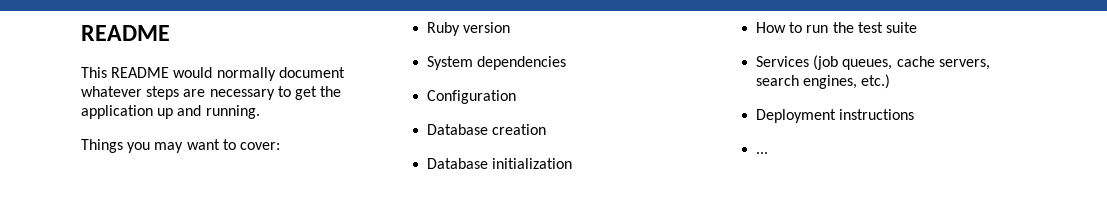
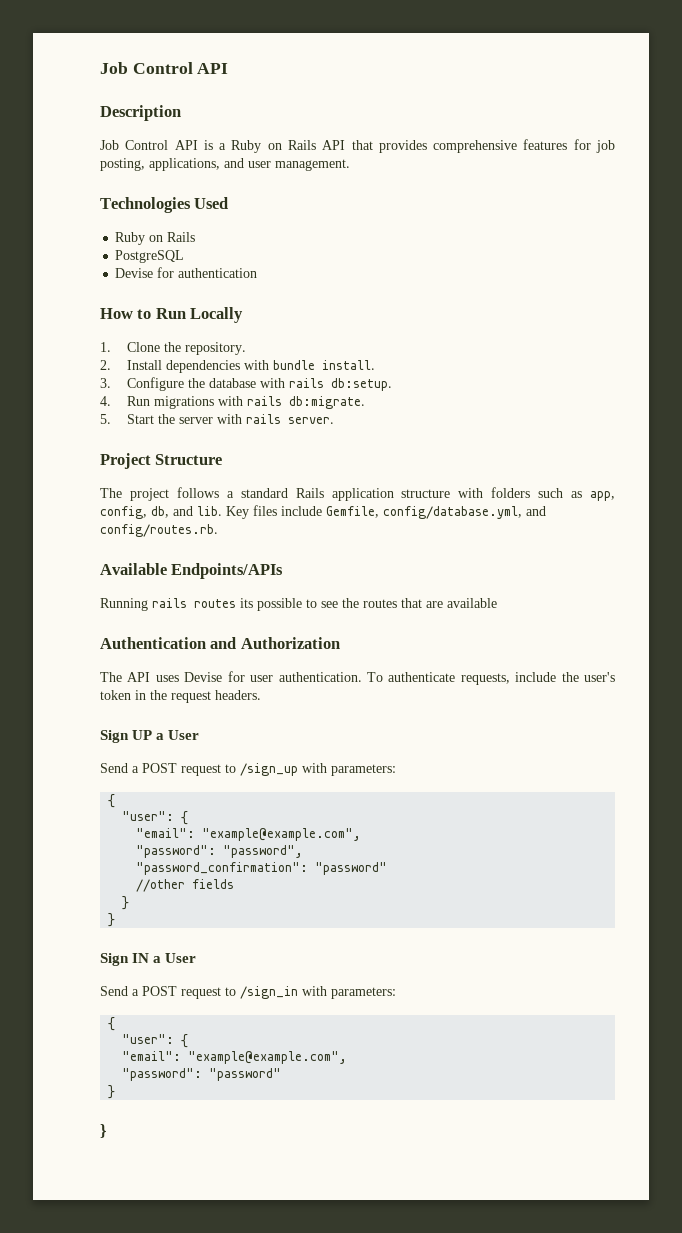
[81,25,170,41] [81,67,345,81] [81,86,342,100] [81,105,260,119] [81,139,280,153] [427,22,511,36] [427,56,567,70] [427,90,517,104] [427,124,547,135] [427,158,573,169] [756,22,917,33] [756,55,990,70] [756,74,891,89] [756,109,915,123] [756,152,769,154] README // This README would normally document whatever steps are necessary to get the application up and running. // Things you may want to cover: // Ruby version // System dependencies // Configuration // Database creation // Database initialization // How to run the test suite // Services (job queues, cache servers, search engines, etc.) // Deployment instructions // ... -> [100,62,229,74] [100,105,181,121] [100,139,615,153] [100,158,350,171] [100,197,229,213] [115,232,196,245] [115,250,185,263] [115,267,258,278] [100,307,244,323] [100,342,247,355] [100,360,376,373] [100,377,393,391] [100,396,366,409] [100,414,335,424] [100,453,223,469] [100,487,616,501] [100,505,546,519] [100,524,218,537] [100,563,284,579] [100,598,497,611] [100,637,340,649] [100,671,616,685] [100,690,261,703] [100,730,200,743] [100,763,396,776] [108,794,116,808] [122,811,189,825] [136,828,362,841] [136,845,304,858] [136,862,388,875] [136,879,235,892] [122,896,130,910] [108,913,116,927] [100,953,197,966] [100,986,396,999] [108,1017,116,1031] [122,1034,189,1048] [122,1051,348,1064] [122,1068,282,1081] [108,1085,116,1099] [100,1124,107,1138] Job Control API // Description // Job Control API is a Ruby on Rails API that provides comprehensive features for job posting, applications, and user management. // Technologies Used // Ruby on Rails // PostgreSQL // Devise for authentication // How to Run Locally // 1. Clone the repository. // 2. Install dependencies with bundle install. // 3. Configure the database with rails db:setup. // 4. Run migrations with rails db:migrate. // 5. Start the server with rails server. // Project Structure // The project follows a standard Rails application structure with folders such as app, config, db, and lib. Key files include Gemfile, config/database.yml, and config/routes.rb. // Available Endpoints/APIs // Running rails routes its possible to see the routes that are available // Authentication and Authorization // The API uses Devise for user authentication. To authenticate requests, include the user's token in the request headers. // Sign UP a User // Send a POST request to /sign_up with parameters: // { // "user": { // "email": "example@example.com", // "password": "password", // "password_confirmation": "password" // //other fields // } // } // Sign IN a User // Send a POST request to /sign_in with parameters: // { // "user": { // "email": "example@example.com", // "password": "password" // } // }

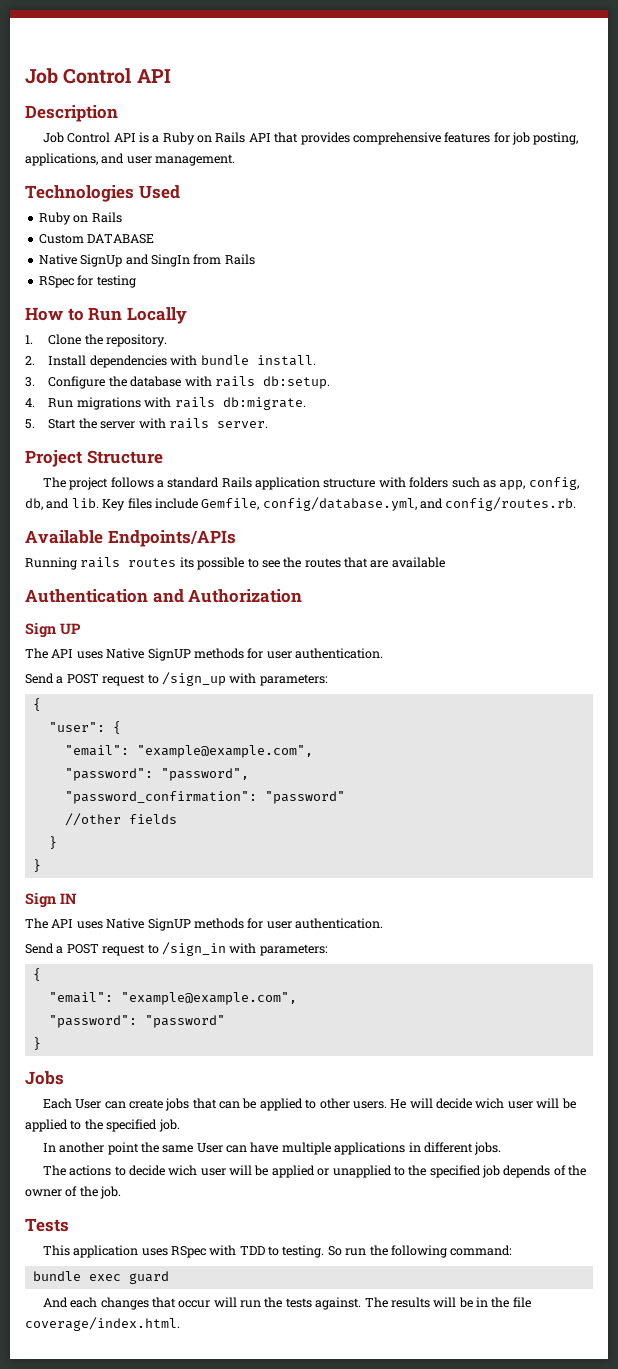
[115,250,185,263] [115,267,258,278] PostgreSQL // Devise for authentication -> [38,234,155,244] [38,254,255,267] [38,275,136,288] Custom DATABASE // Native SignUp and SingIn from Rails // RSpec for testing
[100,671,616,685] [100,690,261,703] [100,730,200,743] // The API uses Devise for user authentication. To authenticate requests, include the user's token in the request headers. // Sign UP a User -> [25,622,81,638] [25,648,383,661] // Sign UP // The API uses Native SignUP methods for user authentication.
[153,953,197,963] a User -> [25,918,383,931] // The API uses Native SignUP methods for user authentication.
[122,1034,189,1048] // "user": { -> (41, 974) none
[100,1124,107,1138] } -> [25,1071,64,1085] [42,1098,576,1111] [25,1119,180,1132] [42,1142,502,1155] [42,1165,587,1178] [25,1186,122,1199] [25,1218,69,1232] [42,1245,513,1258] [32,1271,169,1284] [42,1297,531,1310] [25,1317,180,1331] Jobs // Each User can create jobs that can be applied to other users. He will decide wich user will be applied to the specified job. // In another point the same User can have multiple applications in different jobs. // The actions to decide wich user will be applied or unapplied to the specified job depends of the owner of the job. // Tests // This application uses RSpec with TDD to testing. So run the following command: // bundle exec guard // And each changes that occur will run the tests against. The results will be in the file coverage/index.html.

